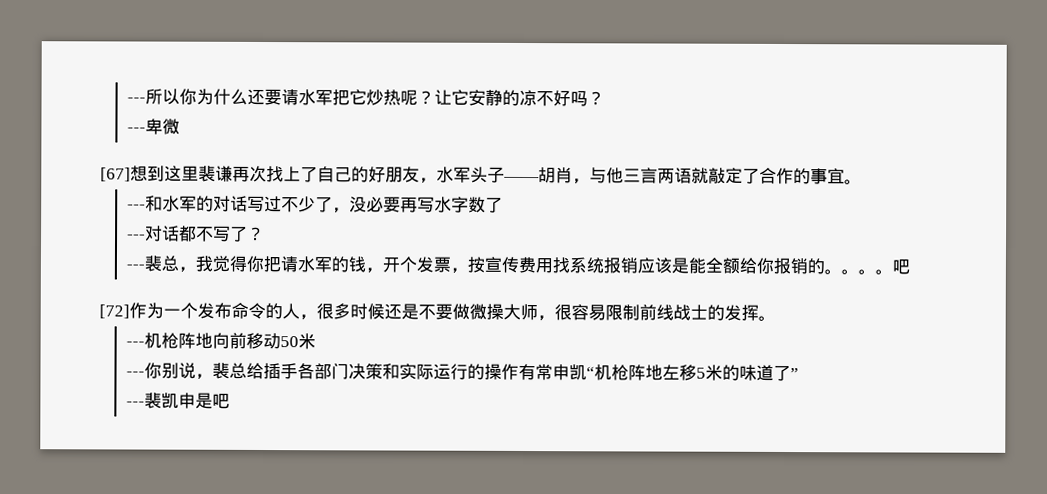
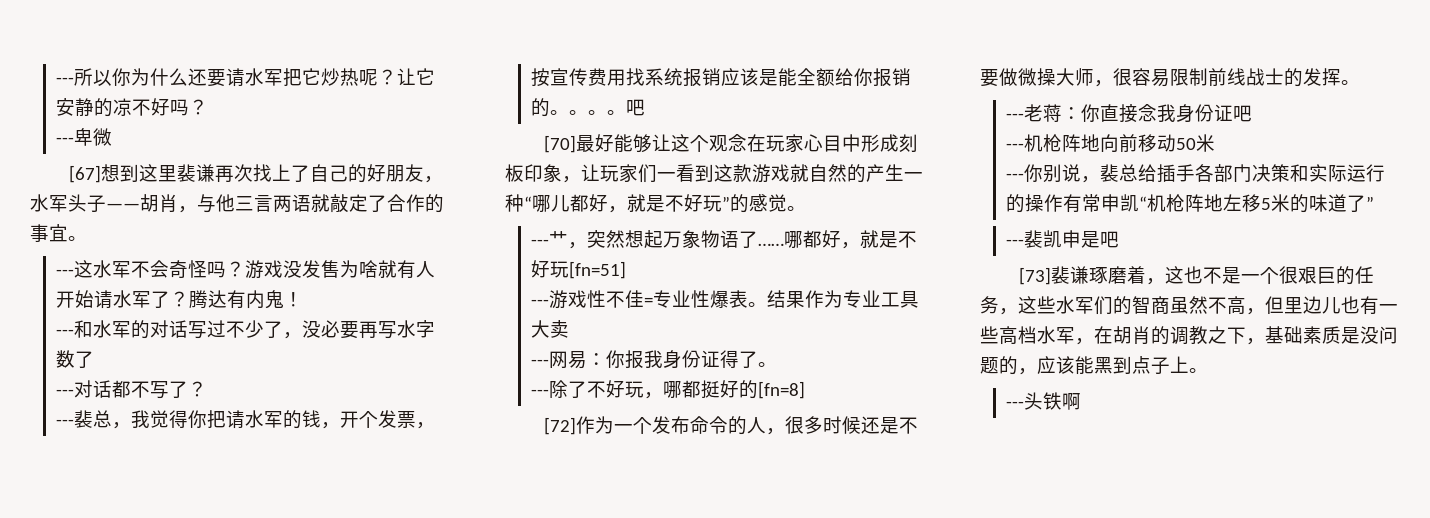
(862, 182) none -> [55,260,435,279] [55,290,303,309] // ---这水军不会奇怪吗？游戏没发售为啥就有人开始请水军了？腾达有内鬼！
(910, 266) none -> [543,134,918,153] [505,164,923,183] [505,194,806,213] [530,230,917,249] [530,260,626,279] [530,290,919,309] [530,320,569,338] [530,350,777,369] [530,380,805,399] // [70]最好能够让这个观念在玩家心目中形成刻板印象，让玩家们一看到这款游戏就自然的产生一种“哪儿都好，就是不好玩”的感觉。 // ---艹，突然想起万象物语了……哪都好，就是不好玩[fn=51] // ---游戏性不佳=专业性爆表。结果作为专业工具大卖 // ---网易：你报我身份证得了。 // ---除了不好玩，哪都挺好的[fn=8]
(776, 318) none -> [1005,104,1252,123] // ---老蒋：你直接念我身份证吧
(230, 400) none -> [1018,266,1374,285] [980,296,1398,315] [980,326,1398,345] [980,356,1208,375] [1005,392,1081,410] // [73]裴谦琢磨着，这也不是一个很艰巨的任务，这些水军们的智商虽然不高，但里边儿也有一些高档水军，在胡肖的调教之下，基础素质是没问题的，应该能黑到点子上。 // ---头铁啊

